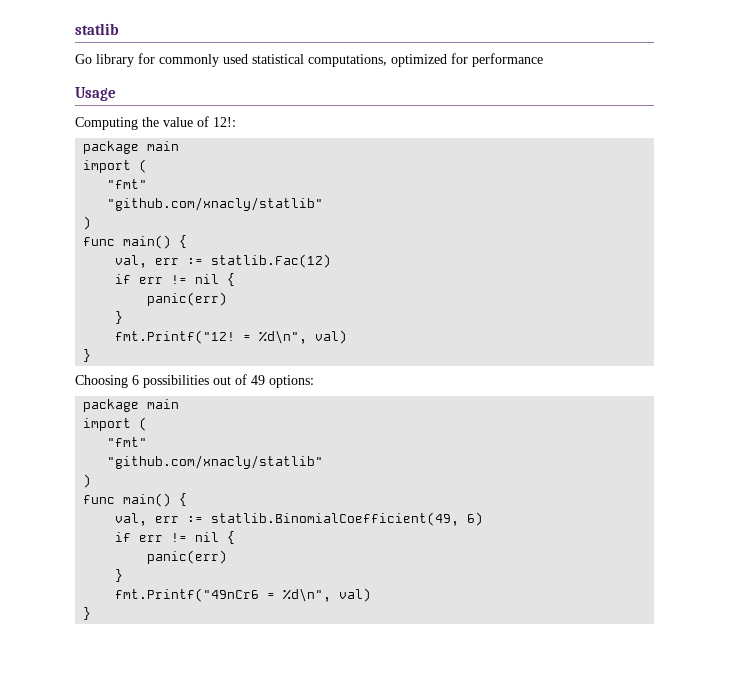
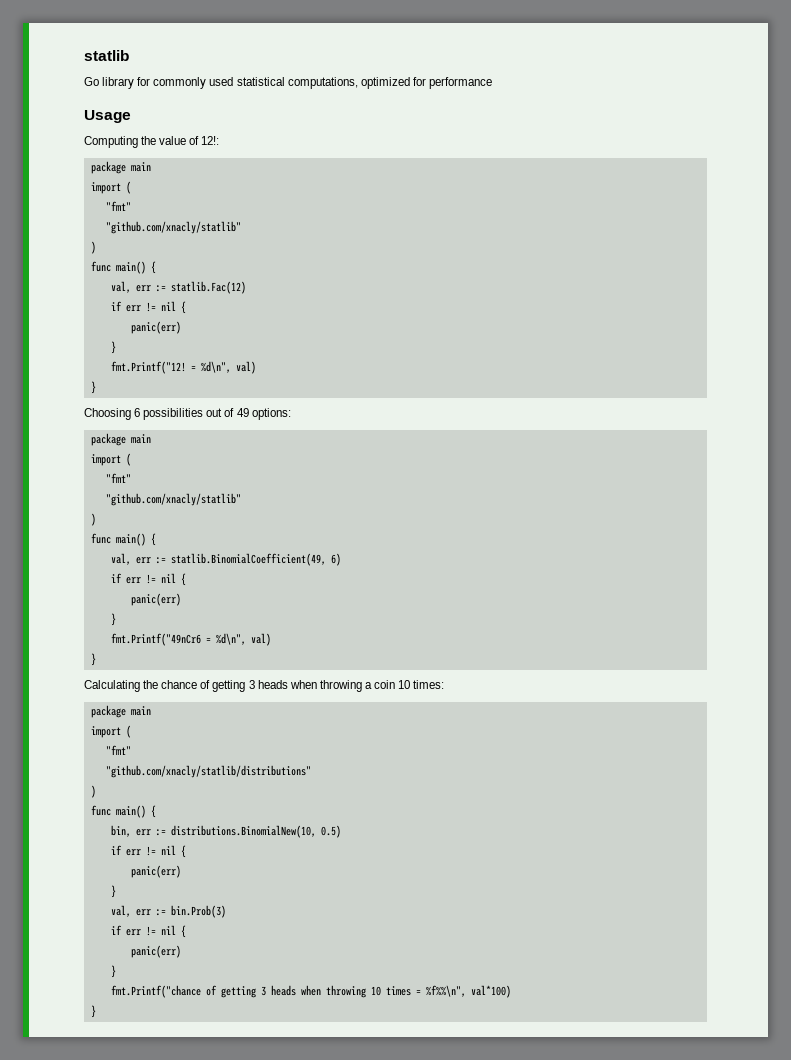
(92, 613) none -> [84,680,445,692] [90,705,151,718] [90,725,131,738] [105,745,131,755] [105,765,311,778] [90,785,96,798] [90,805,156,818] [110,825,341,838] [110,845,186,858] [130,865,181,878] [110,885,116,898] [110,905,226,918] [110,925,186,938] [130,945,181,958] [110,965,116,978] [110,985,511,998] [90,1005,96,1018] // Calculating the chance of getting 3 heads when throwing a coin 10 times: // package main // import ( // "fmt" // "github.com/xnacly/statlib/distributions" // ) // func main() { // bin, err := distributions.BinomialNew(10, 0.5) // if err != nil { // panic(err) // } // val, err := bin.Prob(3) // if err != nil { // panic(err) // } // fmt.Printf("chance of getting 3 heads when throwing 10 times = %f%%\n", val*100) // }

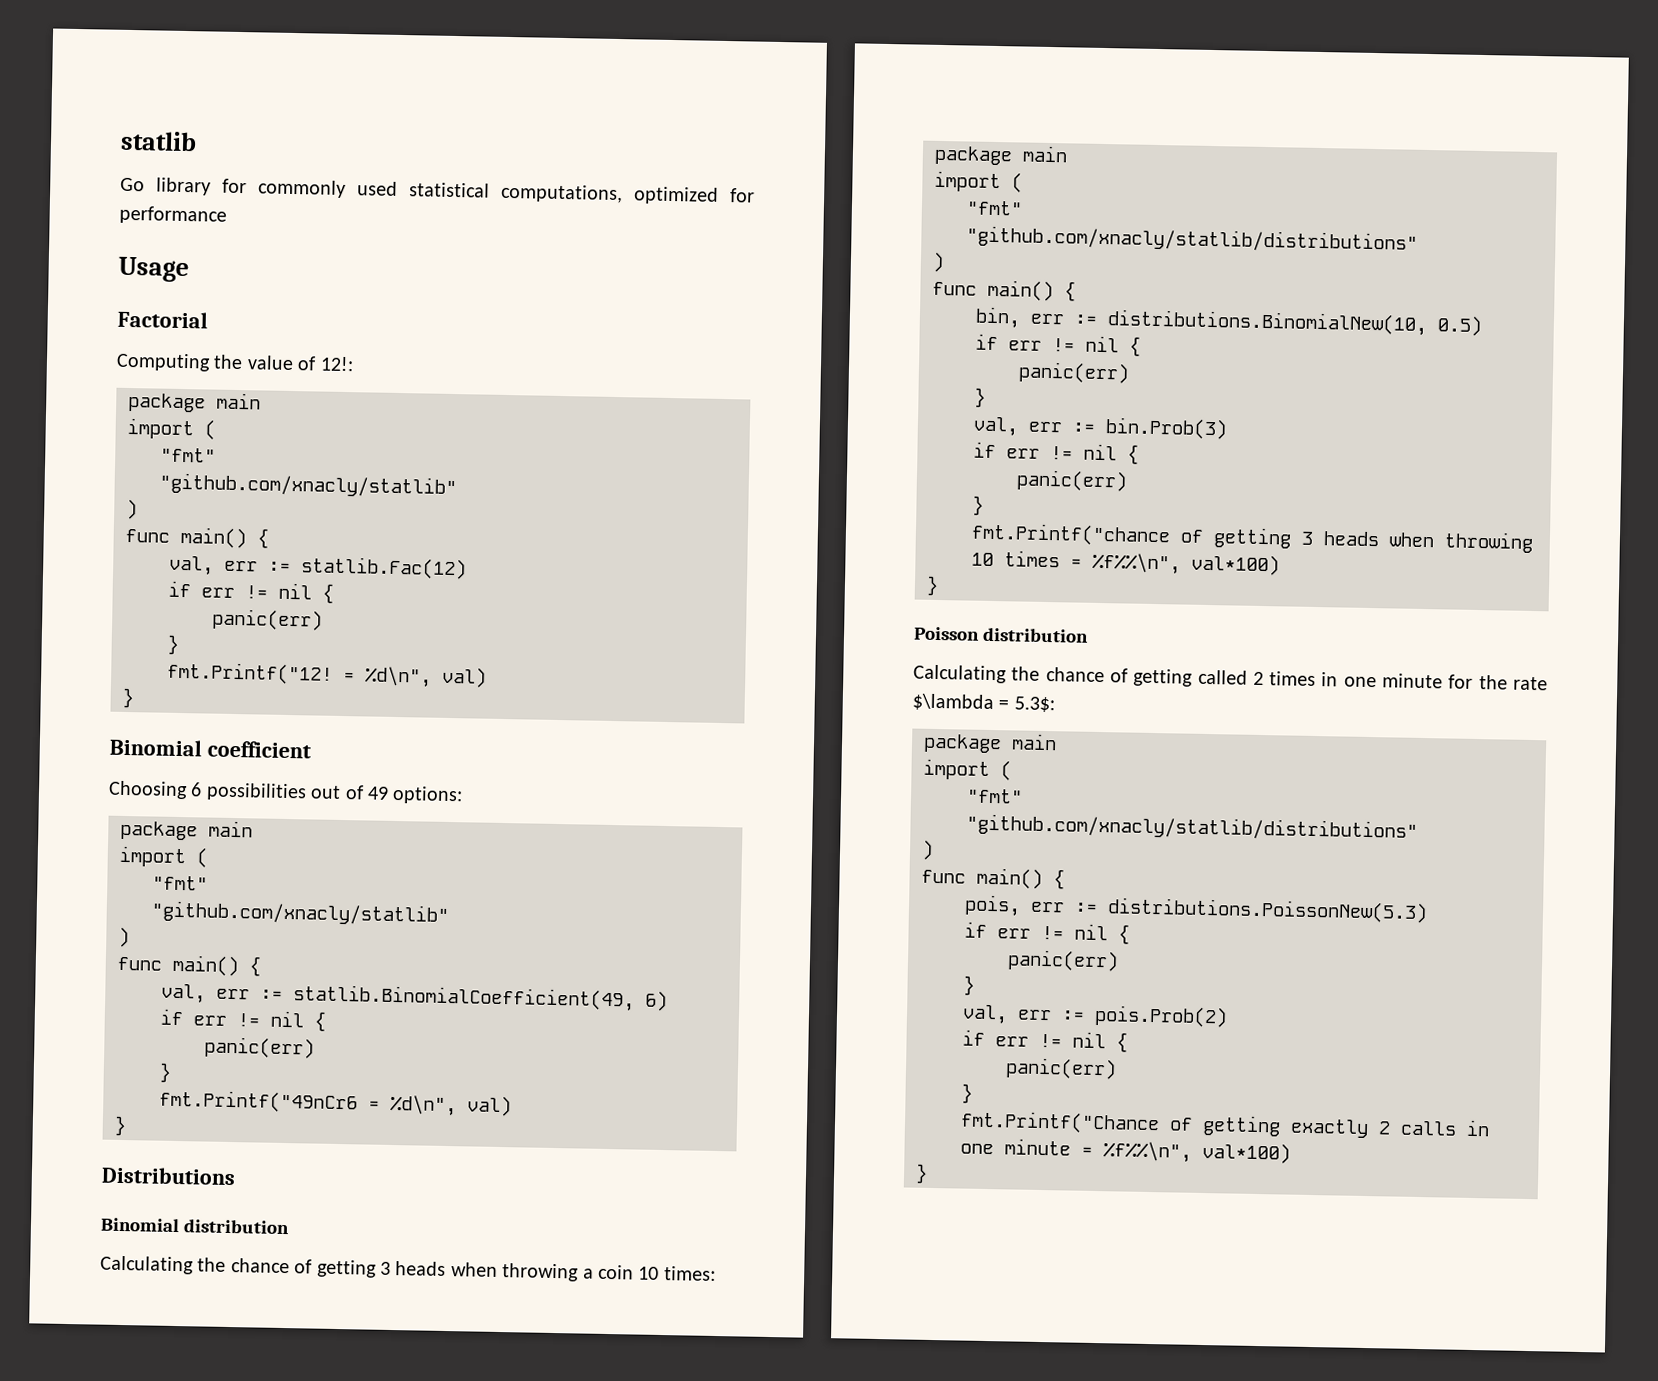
(131, 116) none -> [117,310,208,329] // Factorial
(96, 387) none -> [109,738,311,759] // Binomial coefficient
(96, 659) none -> [101,1166,236,1186] [100,1217,291,1235] // Distributions // Binomial distribution
(96, 1011) none -> [913,626,1090,643] [913,664,1548,691] [912,693,1055,713] [923,733,1057,754] [923,758,1012,781] [966,788,1023,804] [966,813,1418,842] [921,839,934,860] [921,867,1065,890] [964,894,1428,924] [964,921,1130,945] [1007,949,1119,972] [963,975,975,996] [962,1004,1228,1028] [962,1029,1128,1053] [1005,1057,1117,1080] [961,1083,973,1104] [960,1110,1490,1139] [960,1138,1291,1164] [915,1163,928,1184] // Poisson distribution // Calculating the chance of getting called 2 times in one minute for the rate $\lambda = 5.3$: // package main // import ( // "fmt" // "github.com/xnacly/statlib/distributions" // ) // func main() { // pois, err := distributions.PoissonNew(5.3) // if err != nil { // panic(err) // } // val, err := pois.Prob(2) // if err != nil { // panic(err) // } // fmt.Printf("Chance of getting exactly 2 calls in one minute = %f%%\n", val*100) // }

